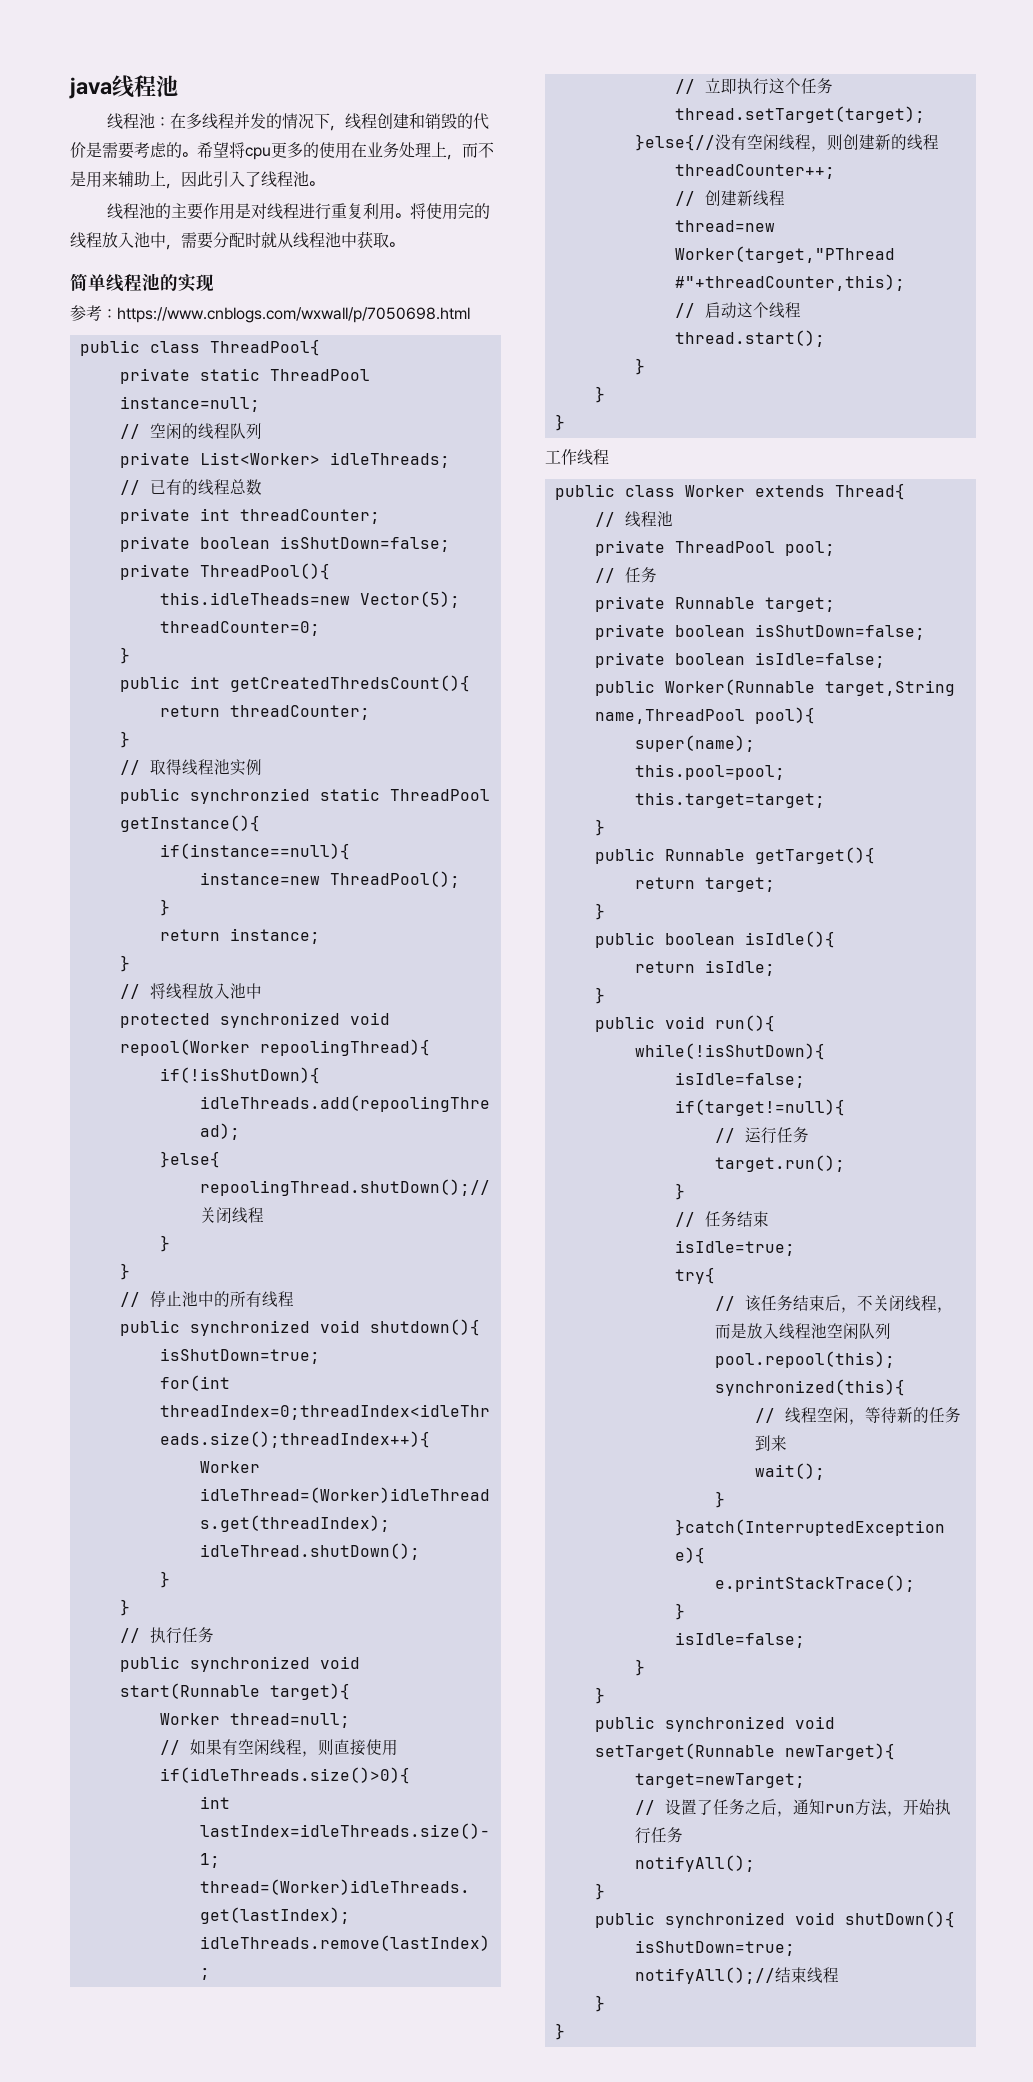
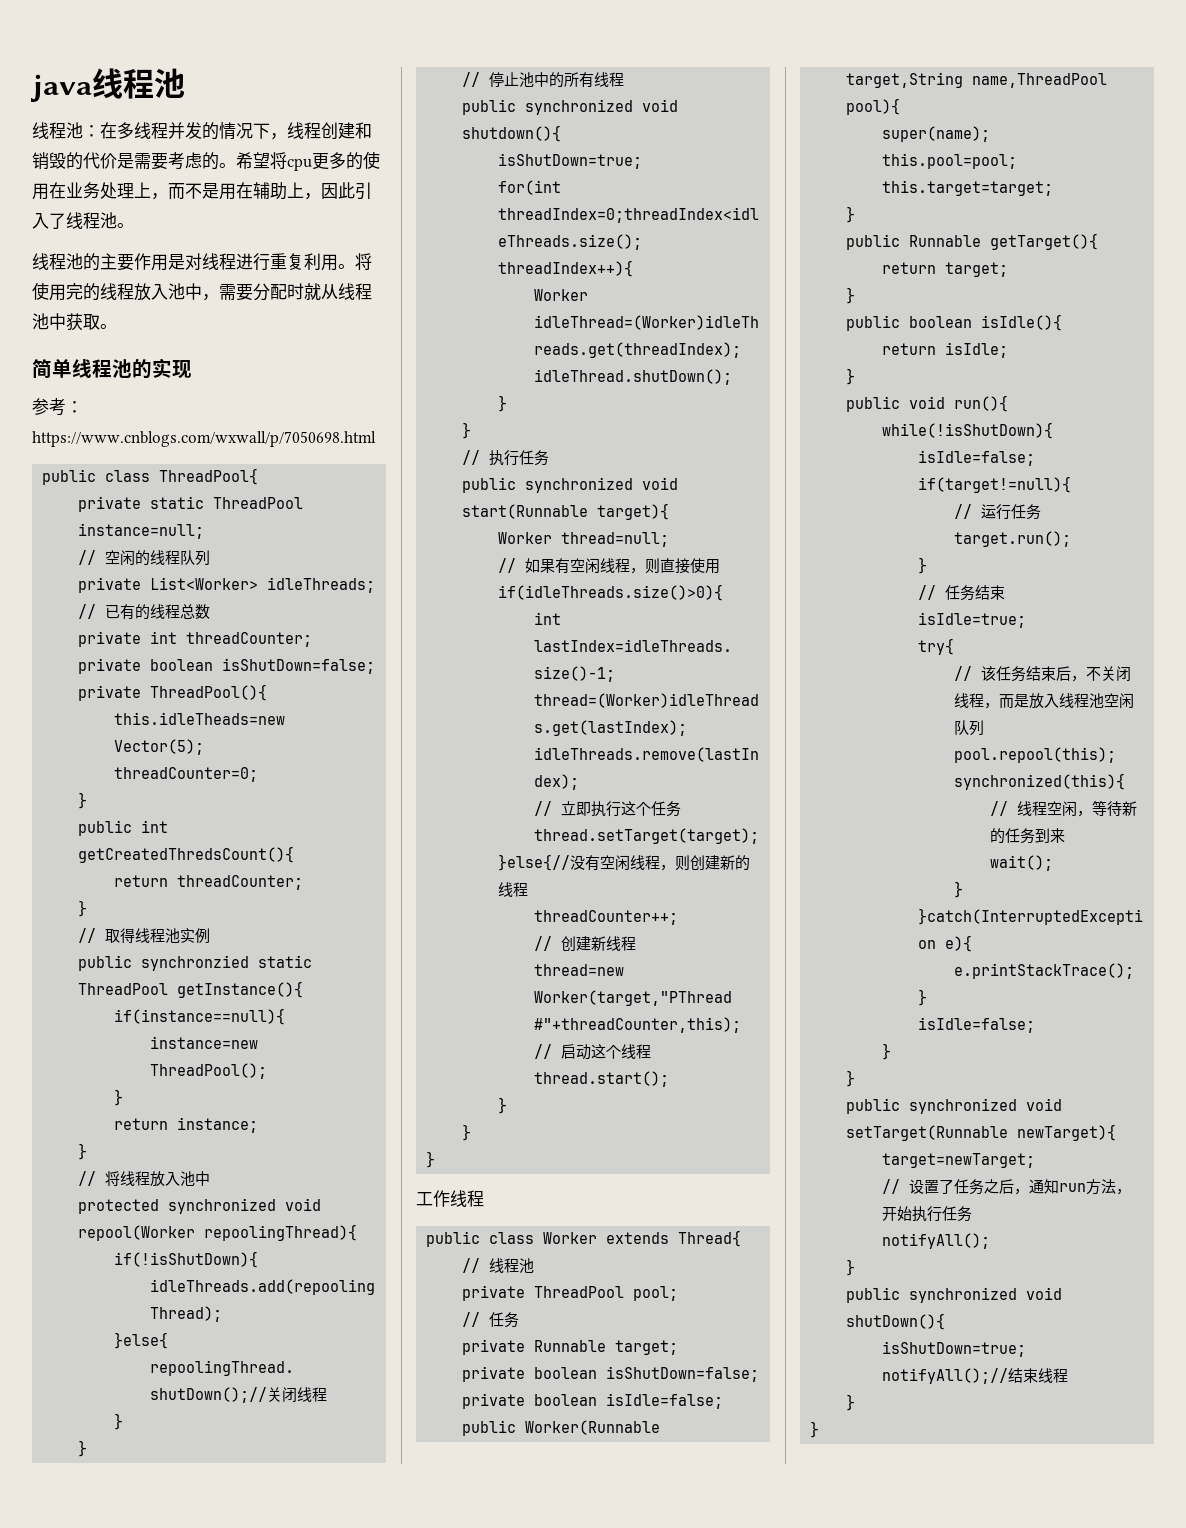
[102,171,118,187] 来 -> [236,182,253,199] 在

